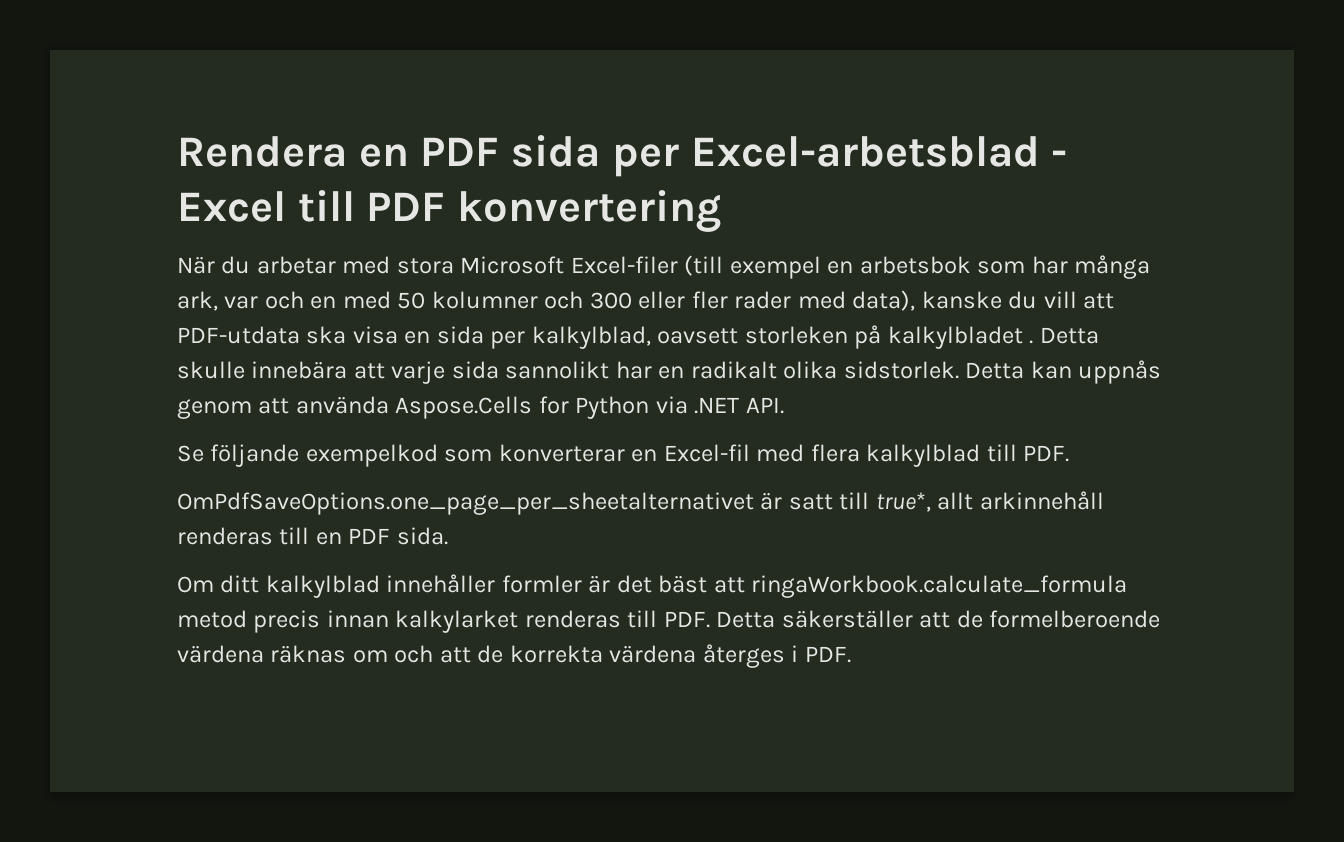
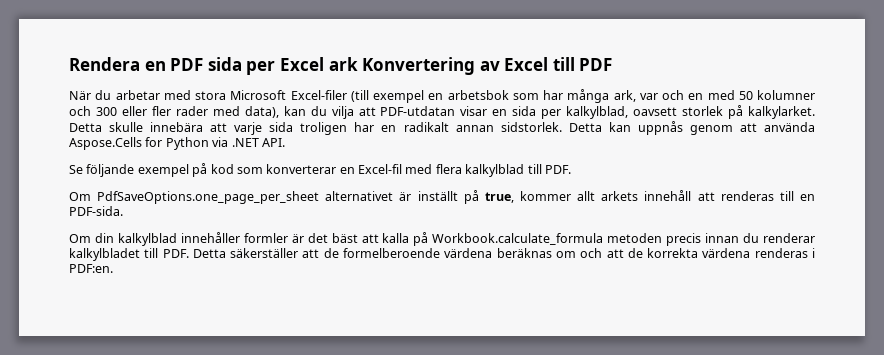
[690,136,1068,167] Excel-arbetsblad - -> [279,57,500,75] Excel ark Konvertering av
[457,190,722,232] konvertering -> (613, 64) none
[921,291,1115,309] [177,326,398,344] kanske du vill att PDF-utdata ska visa -> [283,106,488,119] kan du vilja att PDF-utdatan visar
[744,325,1034,349] storleken på kalkylbladet . -> [682,105,815,119] storlek på kalkylarket.
[505,361,610,379] sannolikt -> [300,122,348,135] troligen
[783,361,838,379] olika -> [455,125,494,132] annan
[305,444,438,467] exempelkod -> [137,163,234,177] exempel på kod
[177,491,1104,515] OmPdfSaveOptions.one_page_per_sheetalternativet är satt till true*, allt arkinnehåll -> [69,190,715,204] Om PdfSaveOptions.one_page_per_sheet alternativet är inställt på true, kommer allt arkets innehåll att
[348,527,448,545] [177,575,260,593] PDF sida. // Om ditt -> [69,206,123,216] [69,233,114,243] PDF-sida. // Om din
[751,575,1128,598] [177,610,621,633] ringaWorkbook.calculate_formula metod precis innan kalkylarket renderas -> [382,232,815,246] [69,248,140,261] kalla på Workbook.calculate_formula metoden precis innan du renderar kalkylbladet
[270,645,347,663] räknas -> [496,248,552,258] beräknas
[702,644,851,668] återges i PDF. -> [754,248,815,258] [69,264,113,273] renderas i PDF:en.

